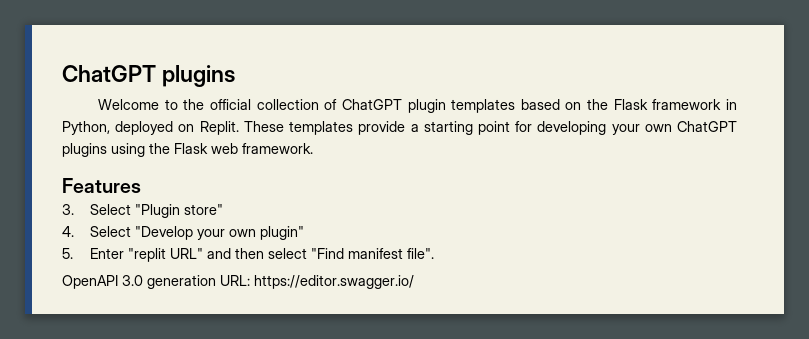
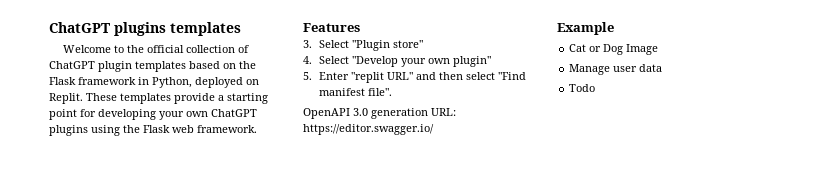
[62,65,236,87] ChatGPT plugins -> [49,22,241,36] ChatGPT plugins templates
(414, 282) none -> [557,22,614,35] [569,44,659,55] [569,64,663,75] [569,84,596,92] // Example // Cat or Dog Image // Manage user data // Todo

